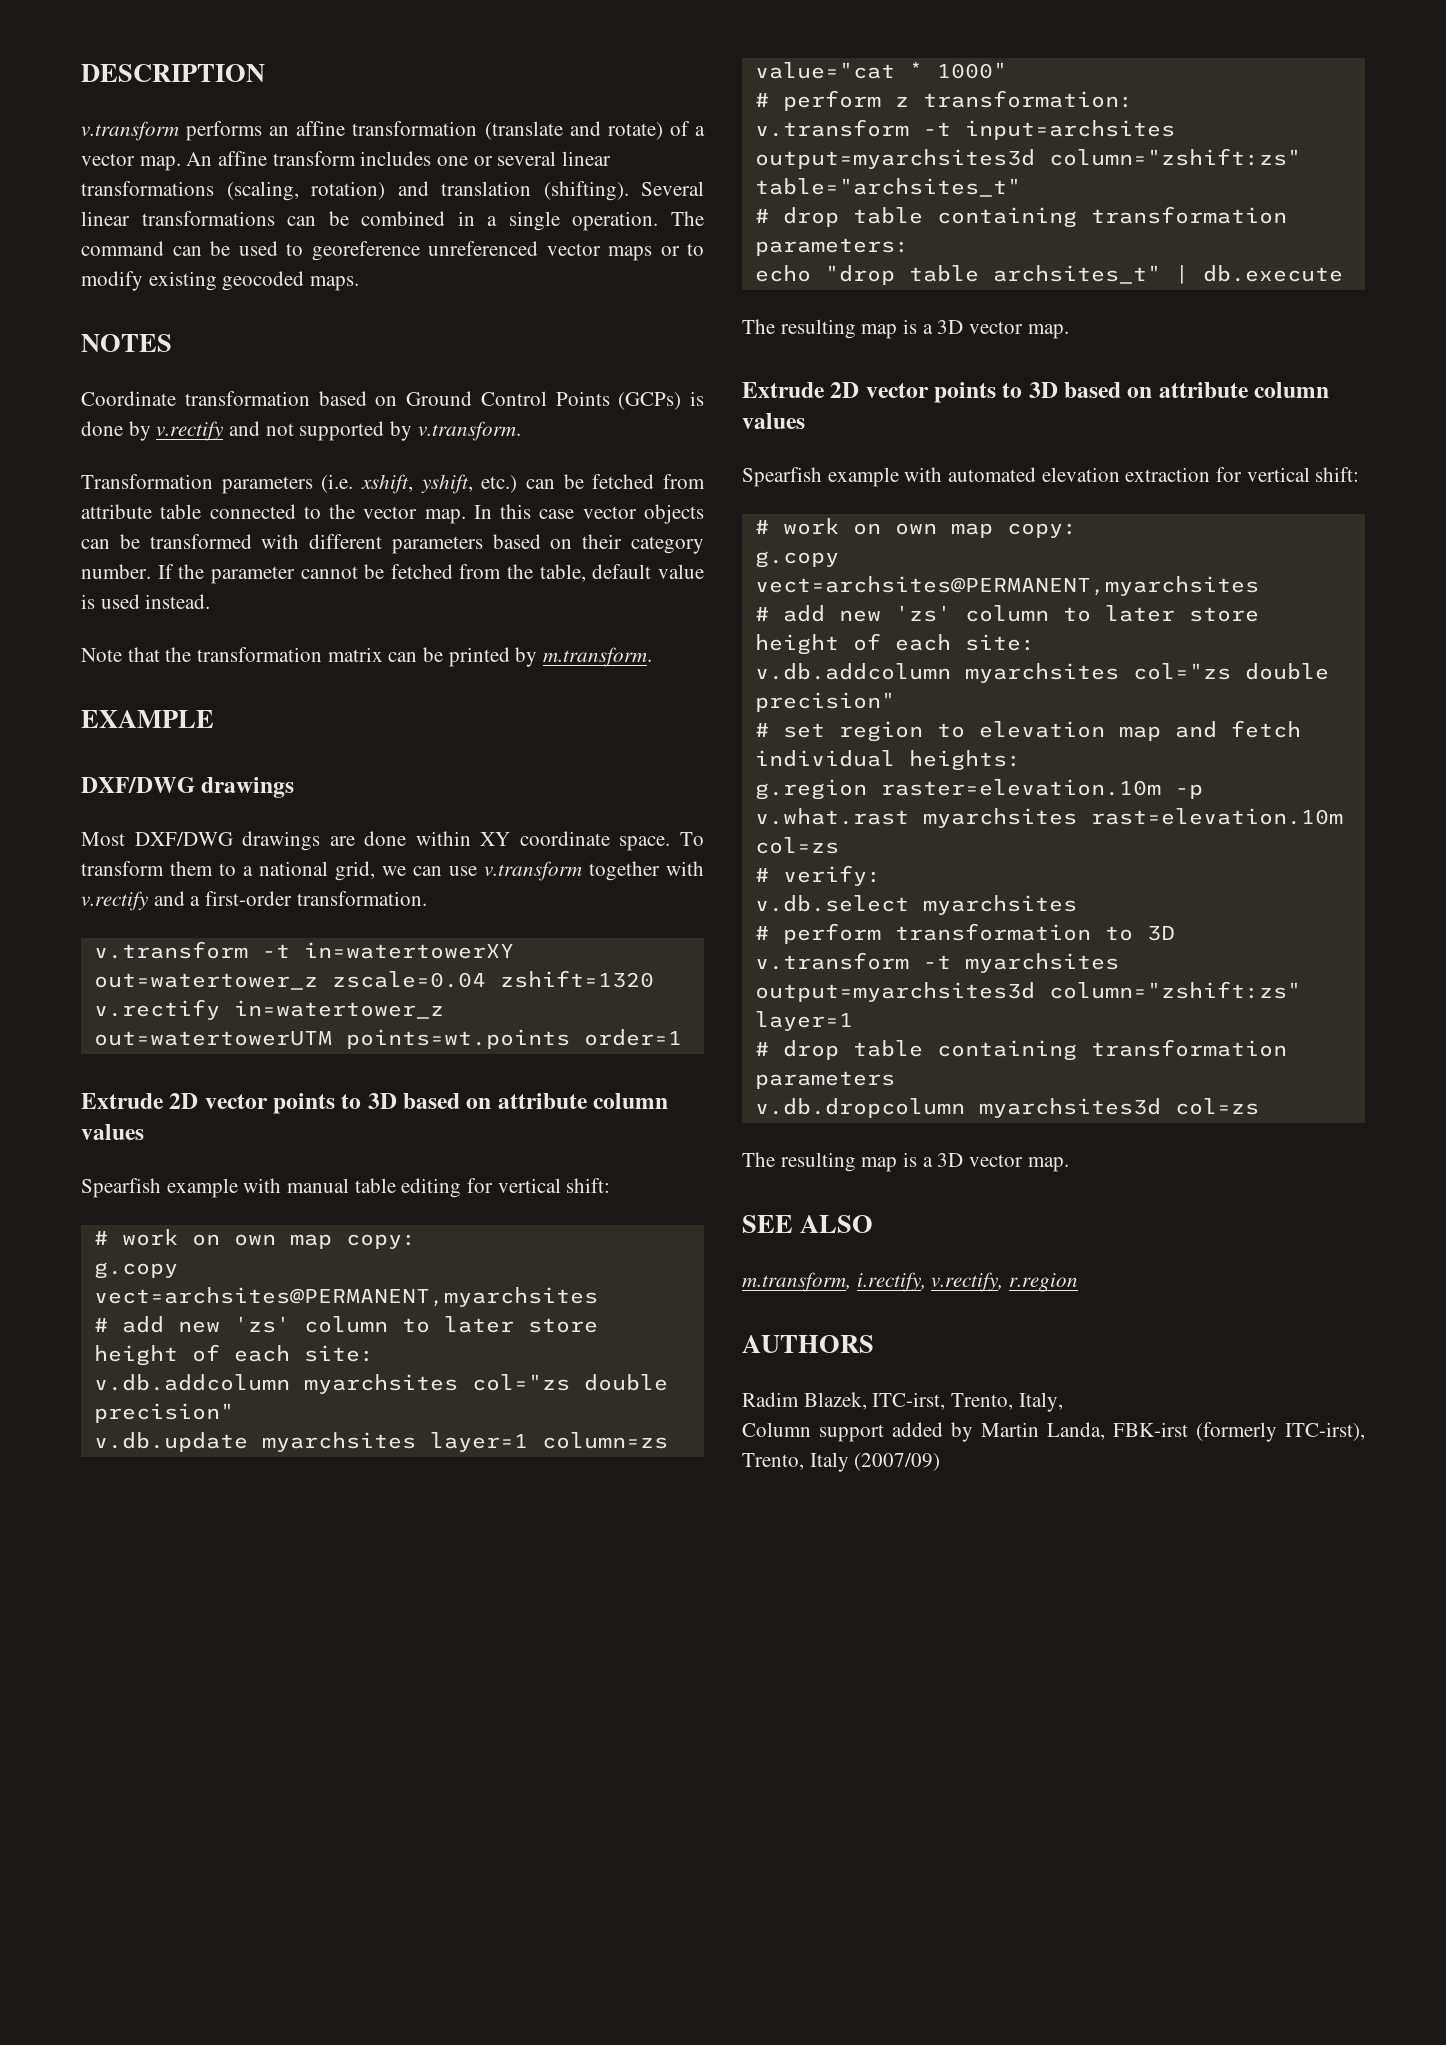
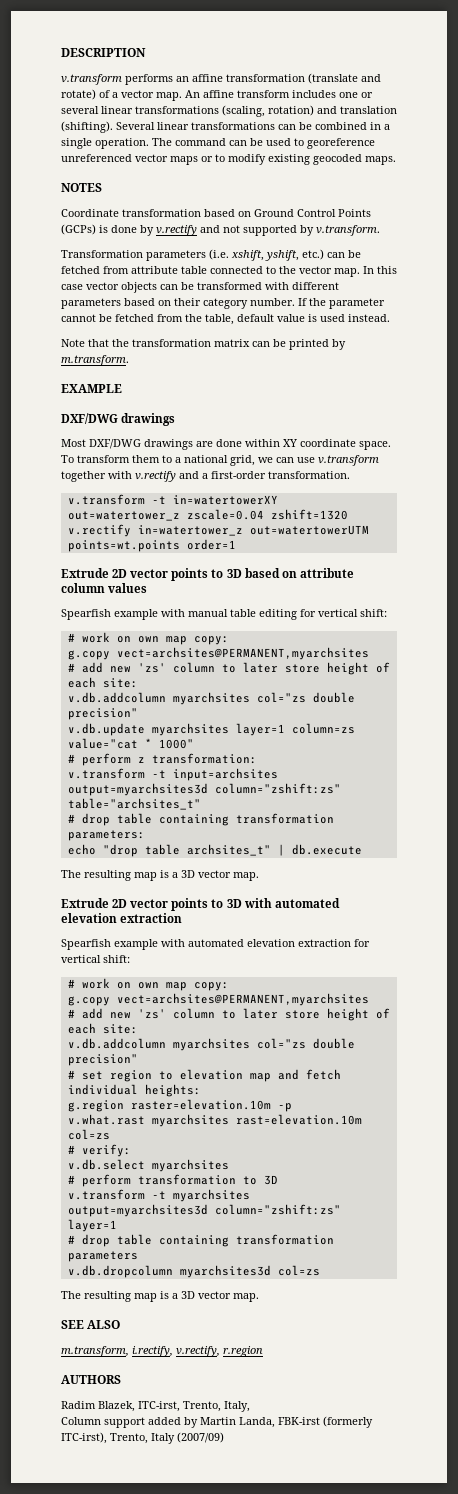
[1064,382,1330,398] [742,413,805,429] based on attribute column values -> [243,898,340,908] [61,913,183,923] with automated elevation extraction

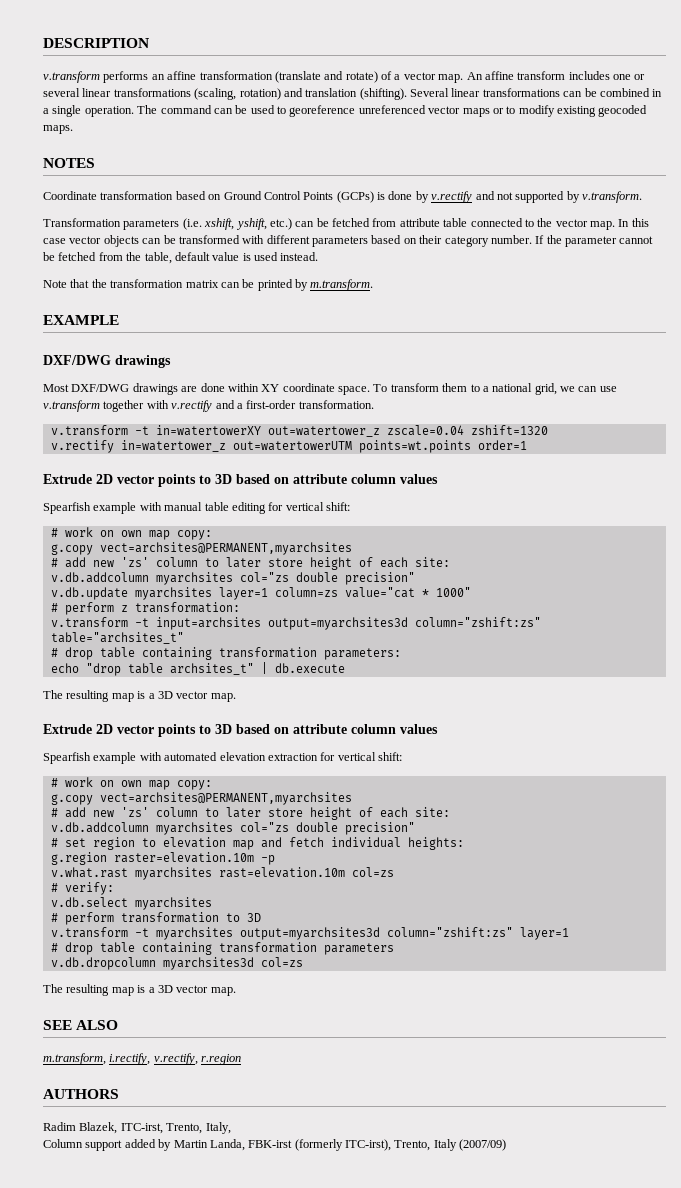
[243,898,340,908] [61,913,183,923] with automated elevation extraction -> [236,724,438,734] based on attribute column values

